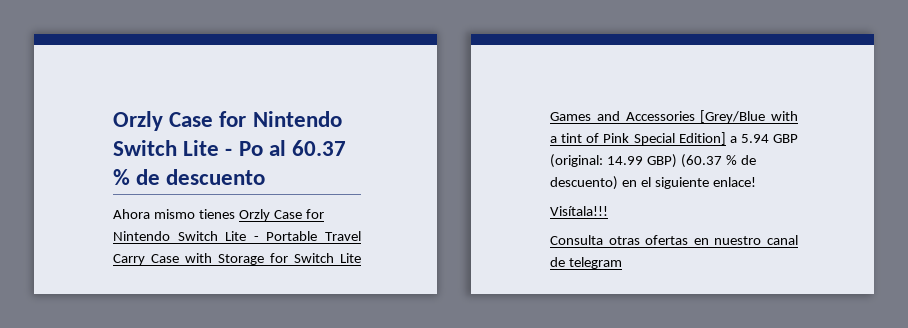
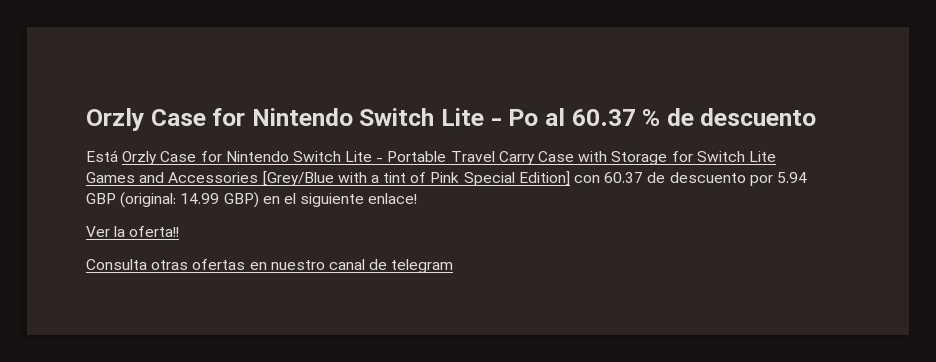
[113,209,235,219] Ahora mismo tienes -> [86,150,118,162] Está
[729,136,737,143] a -> [574,172,773,186] con 60.37 de descuento por
[680,154,756,168] [550,176,618,190] (60.37 % de descuento) -> (259, 200) none
[550,206,608,216] Visítala!!! -> [86,226,180,237] Ver la oferta!!

